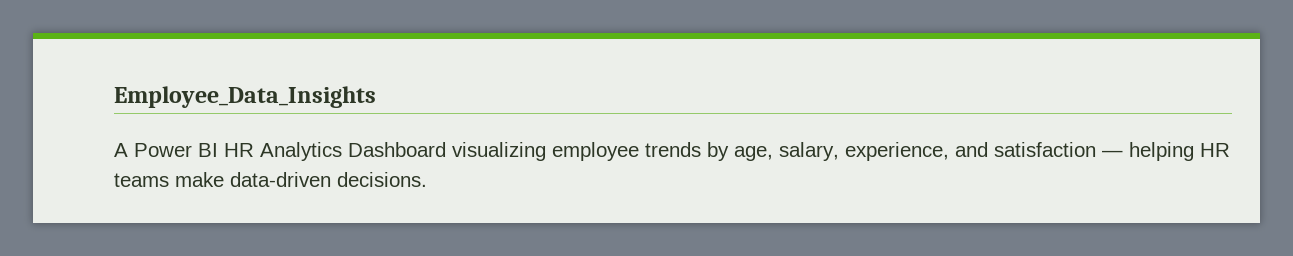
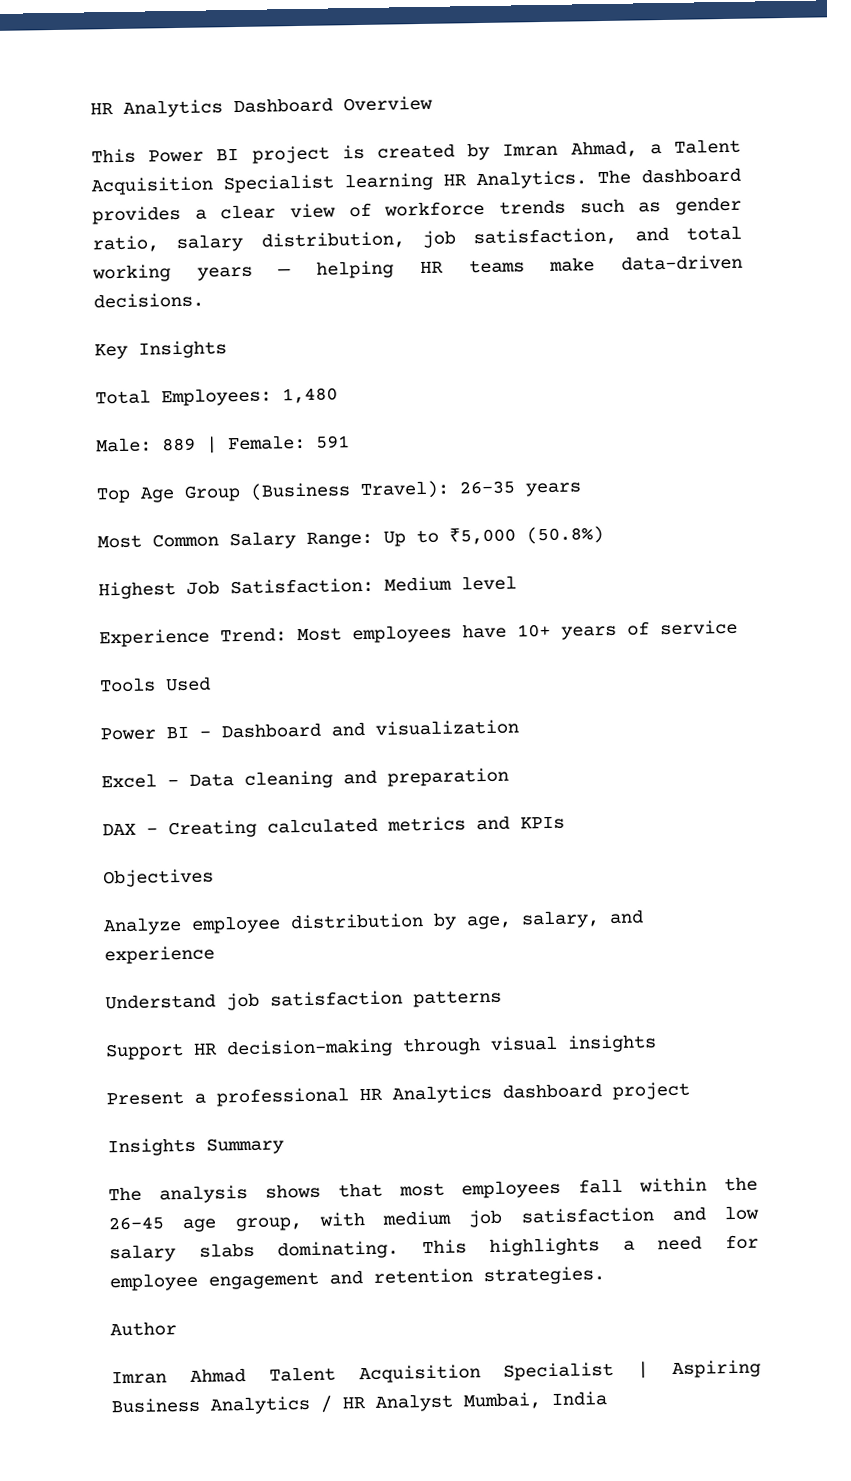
[114,86,376,108] [114,142,1096,161] Employee_Data_Insights // A Power BI HR Analytics Dashboard visualizing employee trends by age, salary, experience, and satisfaction -> [90,95,433,118] [91,138,741,164] [91,167,741,196] [92,196,742,225] [92,225,742,253] [92,264,253,283] HR Analytics Dashboard Overview // This Power BI project is created by Imran Ahmad, a Talent Acquisition Specialist learning HR Analytics. The dashboard provides a clear view of workforce trends such as gender ratio, salary distribution, job satisfaction, and total working years
(427, 179) none -> [94,340,227,360] [95,387,338,407] [95,434,350,454] [96,480,582,504] [97,526,604,550] [98,575,517,600] [99,619,738,648] [99,676,211,693] [100,719,519,741] [101,767,509,789] [102,815,565,839] [103,868,214,888] [103,909,644,936] [104,945,215,965] [105,989,502,1011] [105,1034,657,1061] [106,1081,690,1107] [107,1137,284,1157] [108,1176,758,1204] [108,1205,759,1233] [109,1234,759,1263] [109,1266,605,1292] [110,1321,177,1337] [111,1359,761,1385] [111,1391,607,1415] // Key Insights // Total Employees: 1,480 // Male: 889 | Female: 591 // Top Age Group (Business Travel): 26–35 years // Most Common Salary Range: Up to ₹5,000 (50.8%) // Highest Job Satisfaction: Medium level // Experience Trend: Most employees have 10+ years of service // Tools Used // Power BI – Dashboard and visualization // Excel – Data cleaning and preparation // DAX – Creating calculated metrics and KPIs // Objectives // Analyze employee distribution by age, salary, and experience // Understand job satisfaction patterns // Support HR decision-making through visual insights // Present a professional HR Analytics dashboard project // Insights Summary // The analysis shows that most employees fall within the 26–45 age group, with medium job satisfaction and low salary slabs dominating. This highlights a need for employee engagement and retention strategies. // Author // Imran Ahmad Talent Acquisition Specialist | Aspiring Business Analytics / HR Analyst Mumbai, India

